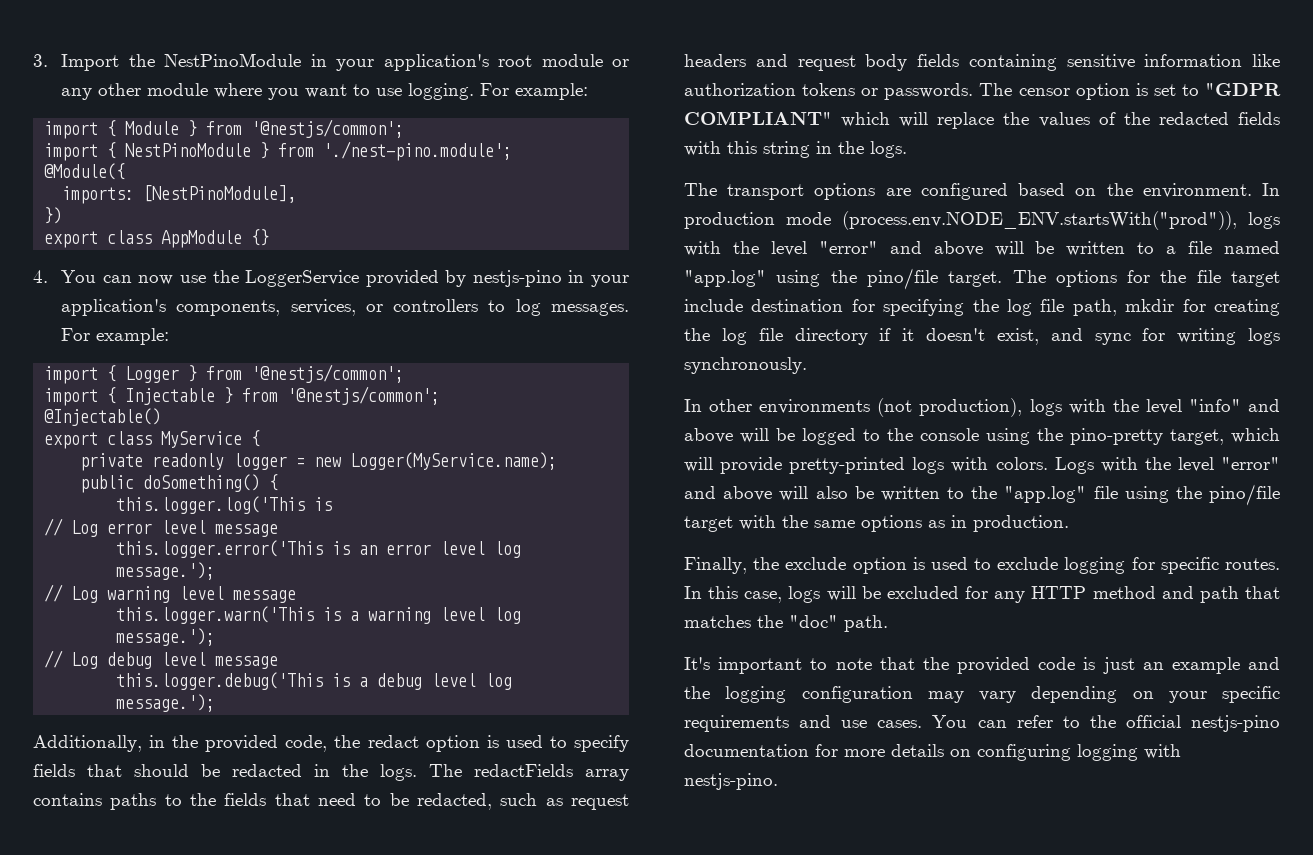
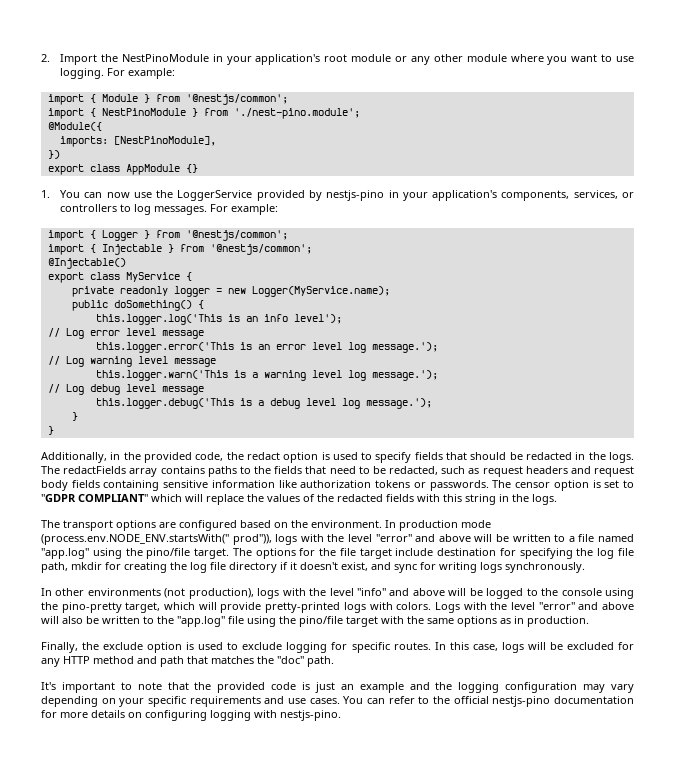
[33,54,48,67] 3. -> [41,54,50,62] 2.
[33,270,48,283] 4. -> [41,190,50,198] 1.
(333, 504) none -> [245,314,342,324] an info level');
(216, 703) none -> [71,412,78,421] [47,426,54,435] // } // }
[842,211,1237,230] (process.env.NODE_ENV.startsWith("prod")), -> [41,534,272,545] (process.env.NODE_ENV.startsWith(" prod")),

